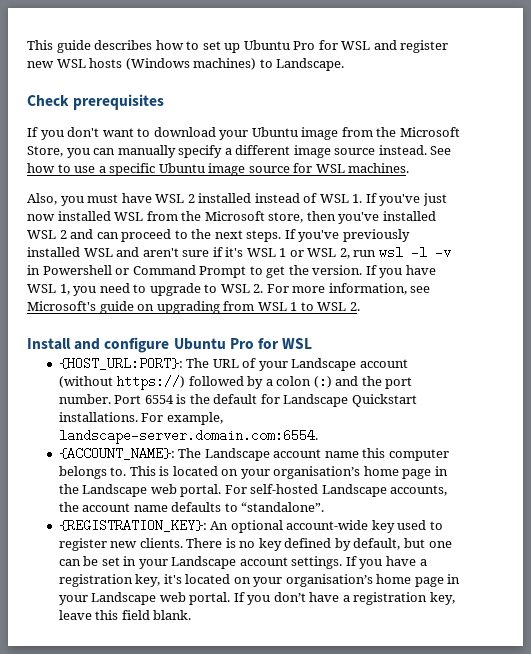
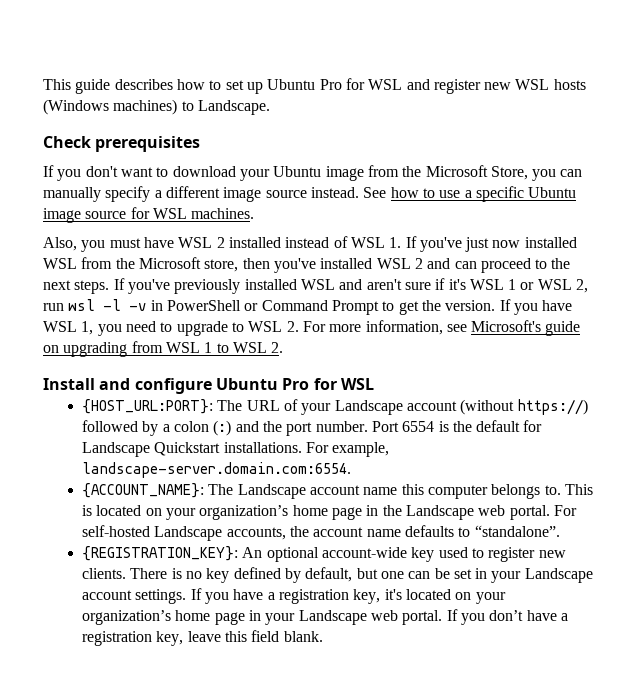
[42,265,112,275] Powershell -> [166,300,241,311] PowerShell
[273,466,361,479] organisation’s -> [199,505,289,520] organization’s
[285,574,373,587] organisation’s -> [81,610,171,625] organization’s

